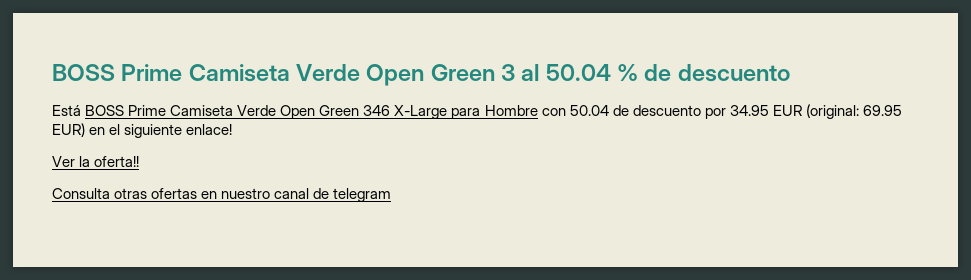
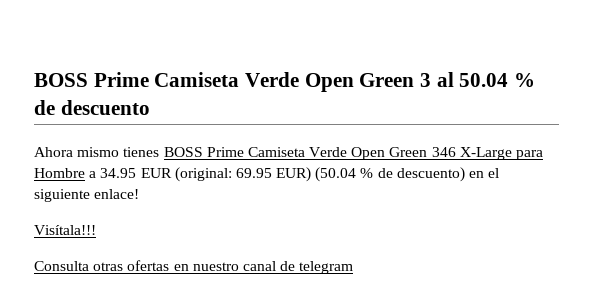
[52,105,81,116] Está -> [34,147,160,157] Ahora mismo tienes
[541,105,726,119] con 50.04 de descuento por -> [89,171,97,178] a
(85, 130) none -> [315,167,465,182] (50.04 % de descuento)
[52,156,140,167] Ver la oferta!! -> [34,225,96,235] Visítala!!!

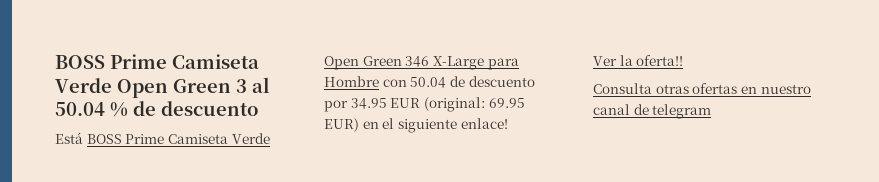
[34,147,160,157] Ahora mismo tienes -> [55,132,83,144] Está
[89,171,97,178] a -> [382,76,535,88] [324,100,348,112] con 50.04 de descuento por
[315,167,465,182] (50.04 % de descuento) -> (359, 125) none
[34,225,96,235] Visítala!!! -> [593,55,684,66] Ver la oferta!!

